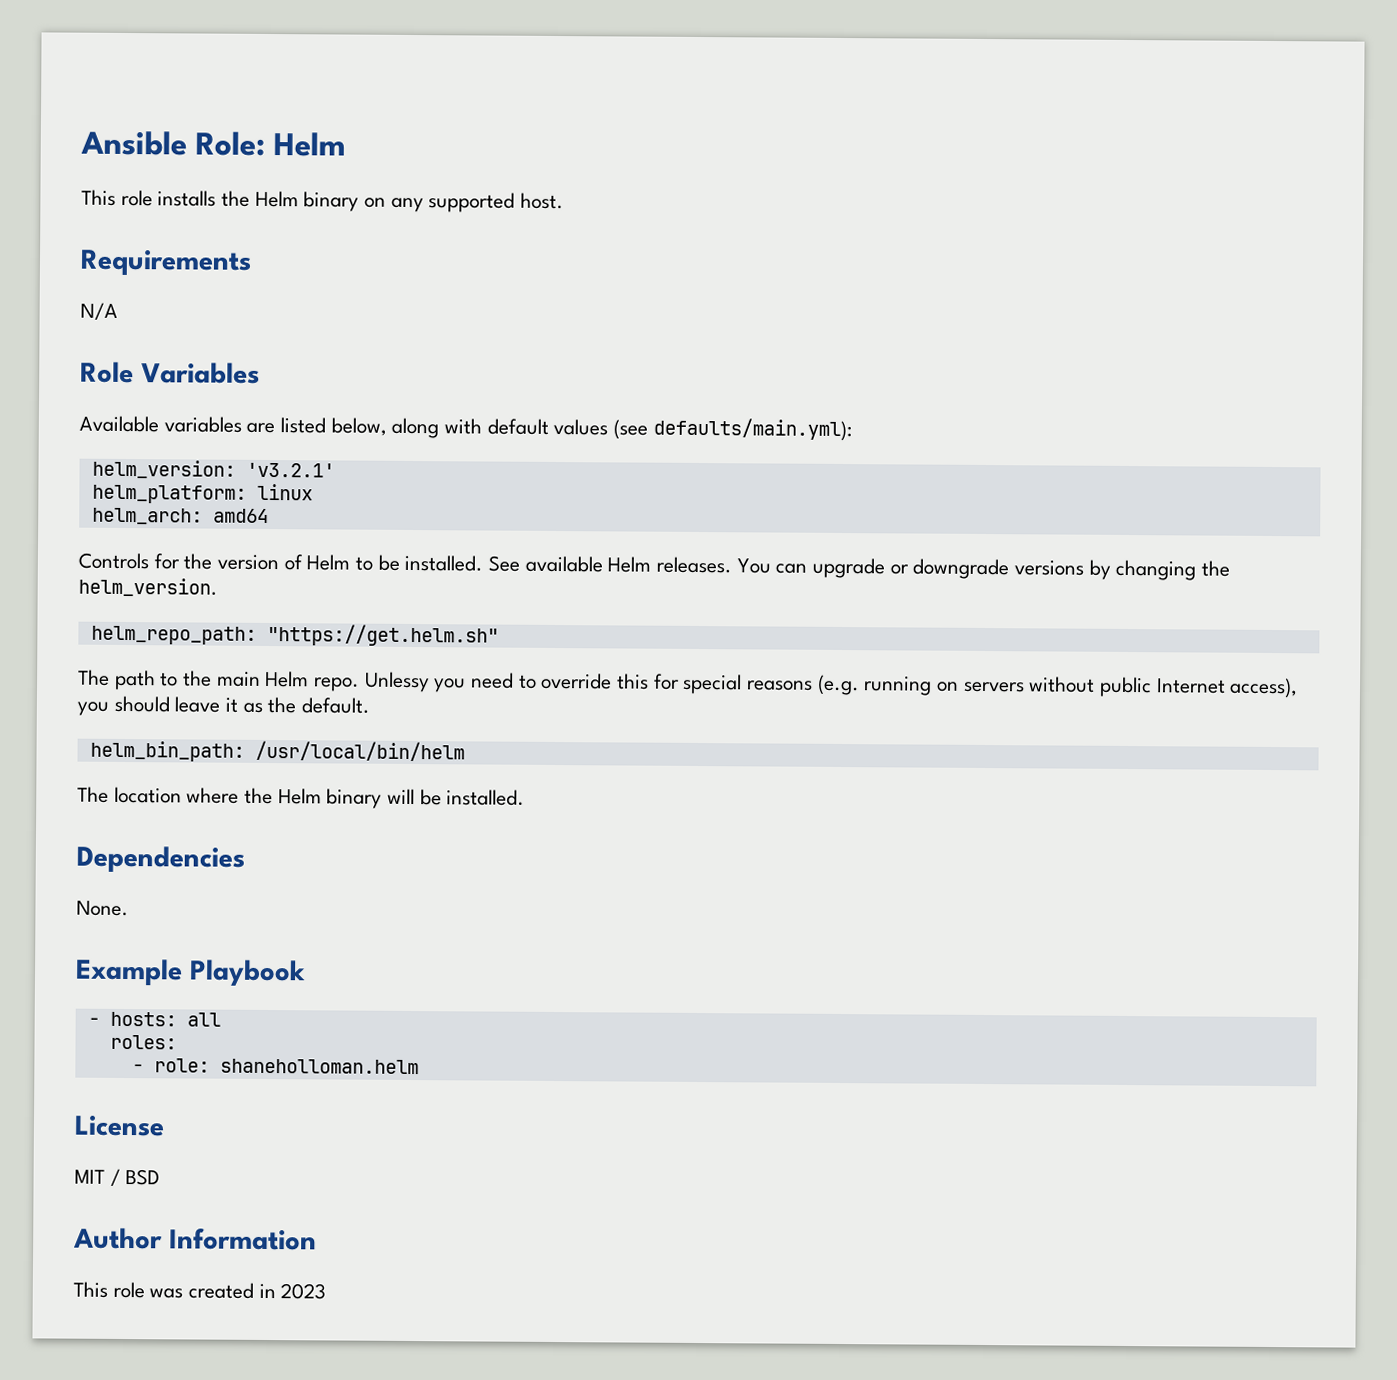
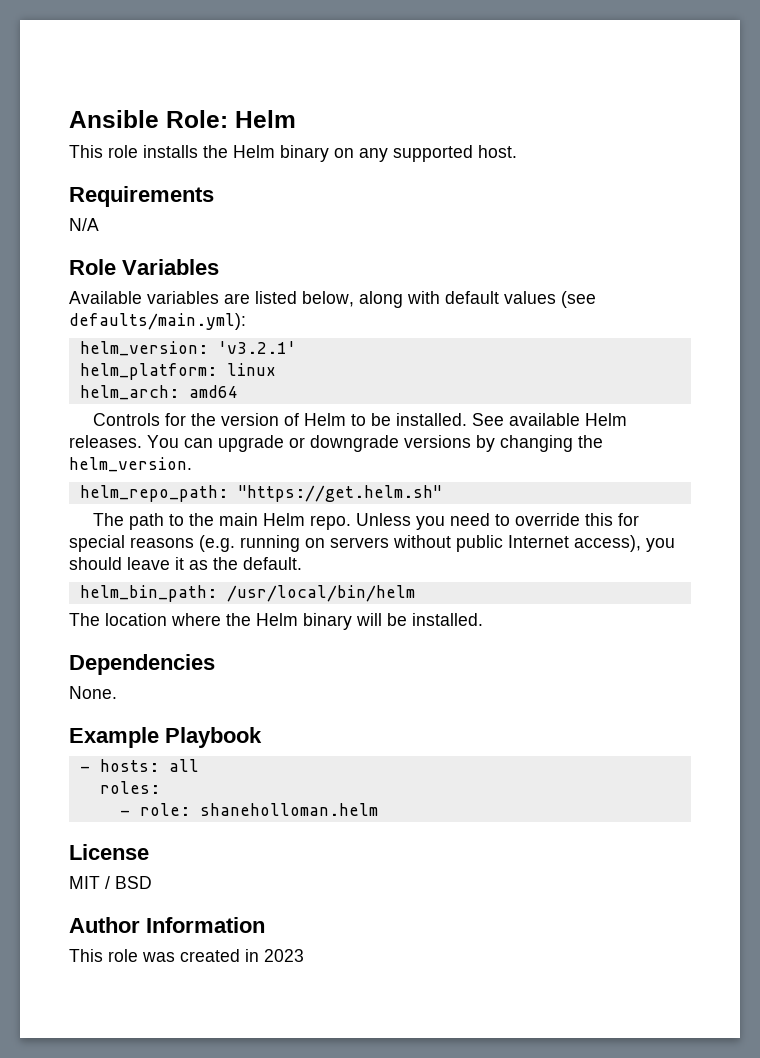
[363,671,430,693] Unlessy -> [355,513,411,526] Unless

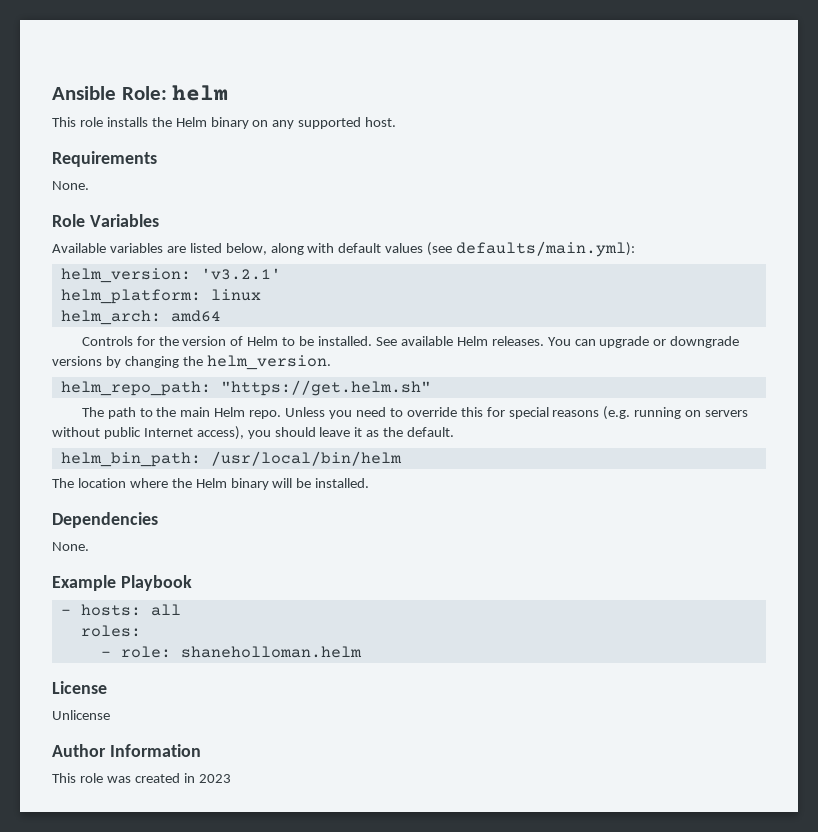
[235,110,296,128] Helm -> [172,85,229,101] helm
[69,218,99,231] N/A -> [52,181,89,190] None.
[69,876,152,889] MIT / BSD -> [52,710,110,720] Unlicense

